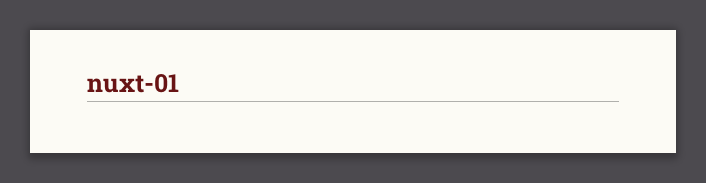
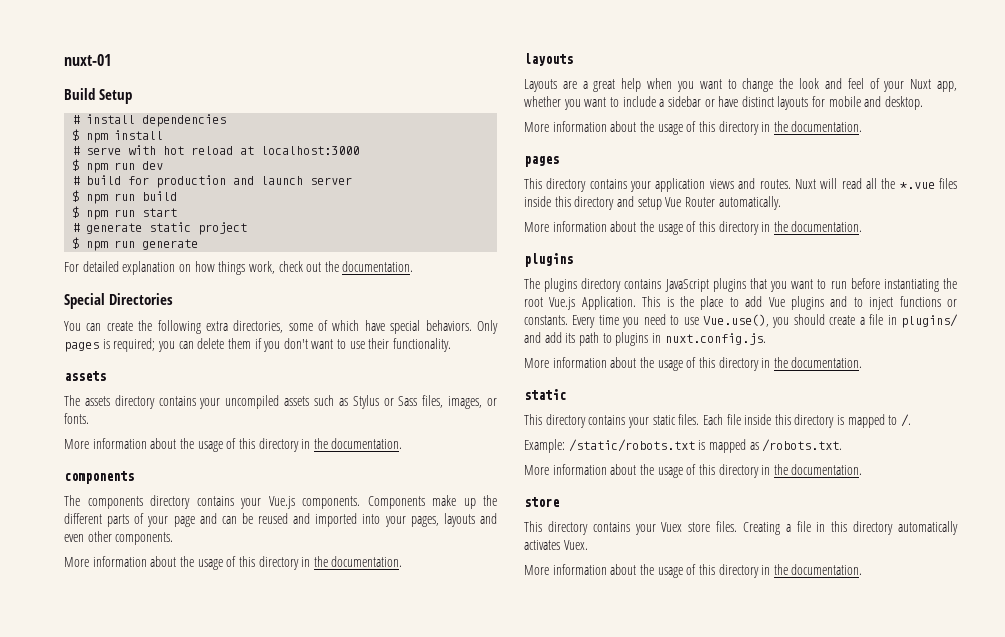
(179, 83) none -> [64,88,133,104] [72,114,227,127] [72,129,164,143] [72,145,360,155] [72,159,164,173] [72,175,353,188] [72,190,178,204] [72,206,178,220] [72,222,248,235] [72,237,199,251] [64,261,414,275] [64,293,174,309] [64,320,498,334] [64,338,452,352] [64,371,106,381] [64,395,497,409] [64,413,89,424] [64,438,403,452] [64,471,134,484] [64,495,497,509] [64,513,497,527] [64,531,174,545] [64,556,403,570] [524,53,573,66] [524,78,957,92] [524,96,924,110] [524,121,863,135] [524,156,559,167] [524,178,957,192] [524,196,781,210] [524,221,863,235] [524,253,573,267] [524,278,957,292] [524,296,957,310] [524,314,959,328] [524,332,766,346] [524,357,863,371] [524,389,566,400] [524,414,912,428] [524,439,843,453] [524,464,863,478] [524,497,559,507] [524,521,959,535] [524,540,588,550] [524,564,863,578] // Build Setup // # install dependencies // $ npm install // # serve with hot reload at localhost:3000 // $ npm run dev // # build for production and launch server // $ npm run build // $ npm run start // # generate static project // $ npm run generate // For detailed explanation on how things work, check out the documentation. // Special Directories // You can create the following extra directories, some of which have special behaviors. Only pages is required; you can delete them if you don't want to use their functionality. // assets // The assets directory contains your uncompiled assets such as Stylus or Sass files, images, or fonts. // More information about the usage of this directory in the documentation. // components // The components directory contains your Vue.js components. Components make up the different parts of your page and can be reused and imported into your pages, layouts and even other components. // More information about the usage of this directory in the documentation. // layouts // Layouts are a great help when you want to change the look and feel of your Nuxt app, whether you want to include a sidebar or have distinct layouts for mobile and desktop. // More information about the usage of this directory in the documentation. // pages // This directory contains your application views and routes. Nuxt will read all the *.vue files inside this directory and setup Vue Router automatically. // More information about the usage of this directory in the documentation. // plugins // The plugins directory contains JavaScript plugins that you want to run before instantiating the root Vue.js Application. This is the place to add Vue plugins and to inject functions or constants. Every time you need to use Vue.use(), you should create a file in plugins/ and add its path to plugins in nuxt.config.js. // More information about the usage of this directory in the documentation. // static // This directory contains your static files. Each file inside this directory is mapped to /. // Example: /static/robots.txt is mapped as /robots.txt. // More information about the usage of this directory in the documentation. // store // This directory contains your Vuex store files. Creating a file in this directory automatically activates Vuex. // More information about the usage of this directory in the documentation.

